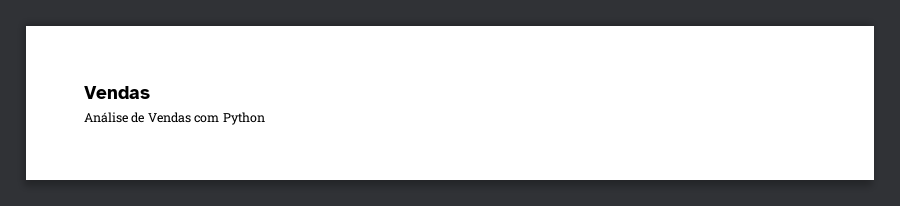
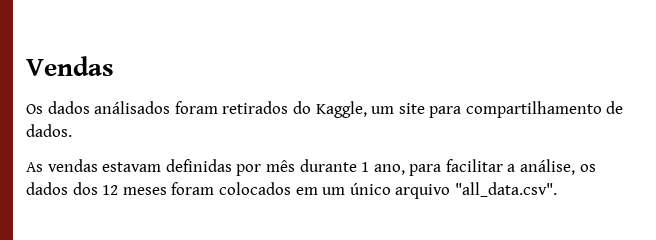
[84,112,265,125] Análise de Vendas com Python -> [26,101,624,118] [26,124,72,137] [26,159,596,176] [26,182,557,199] Os dados análisados foram retirados do Kaggle, um site para compartilhamento de dados. // As vendas estavam definidas por mês durante 1 ano, para facilitar a análise, os dados dos 12 meses foram colocados em um único arquivo "all_data.csv".

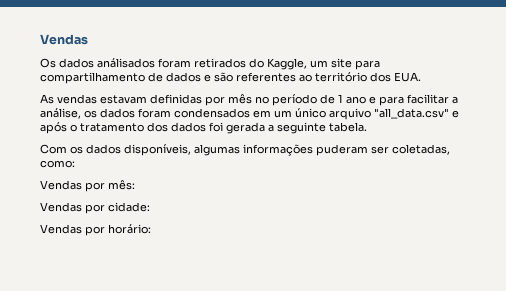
[26,124,72,137] dados. -> [166,72,421,82] dados e são referentes ao território dos EUA.
[299,159,405,175] durante 1 ano, -> [255,94,376,106] no período de 1 ano e
[72,182,557,199] dos 12 meses foram colocados em um único arquivo "all_data.csv". -> [138,108,459,120] [40,122,367,134] [40,144,450,156] [40,160,75,168] [40,180,135,192] [40,202,150,214] [40,224,151,236] foram condensados em um único arquivo "all_data.csv" e após o tratamento dos dados foi gerada a seguinte tabela. // Com os dados disponíveis, algumas informações puderam ser coletadas, como: // Vendas por mês: // Vendas por cidade: // Vendas por horário:

